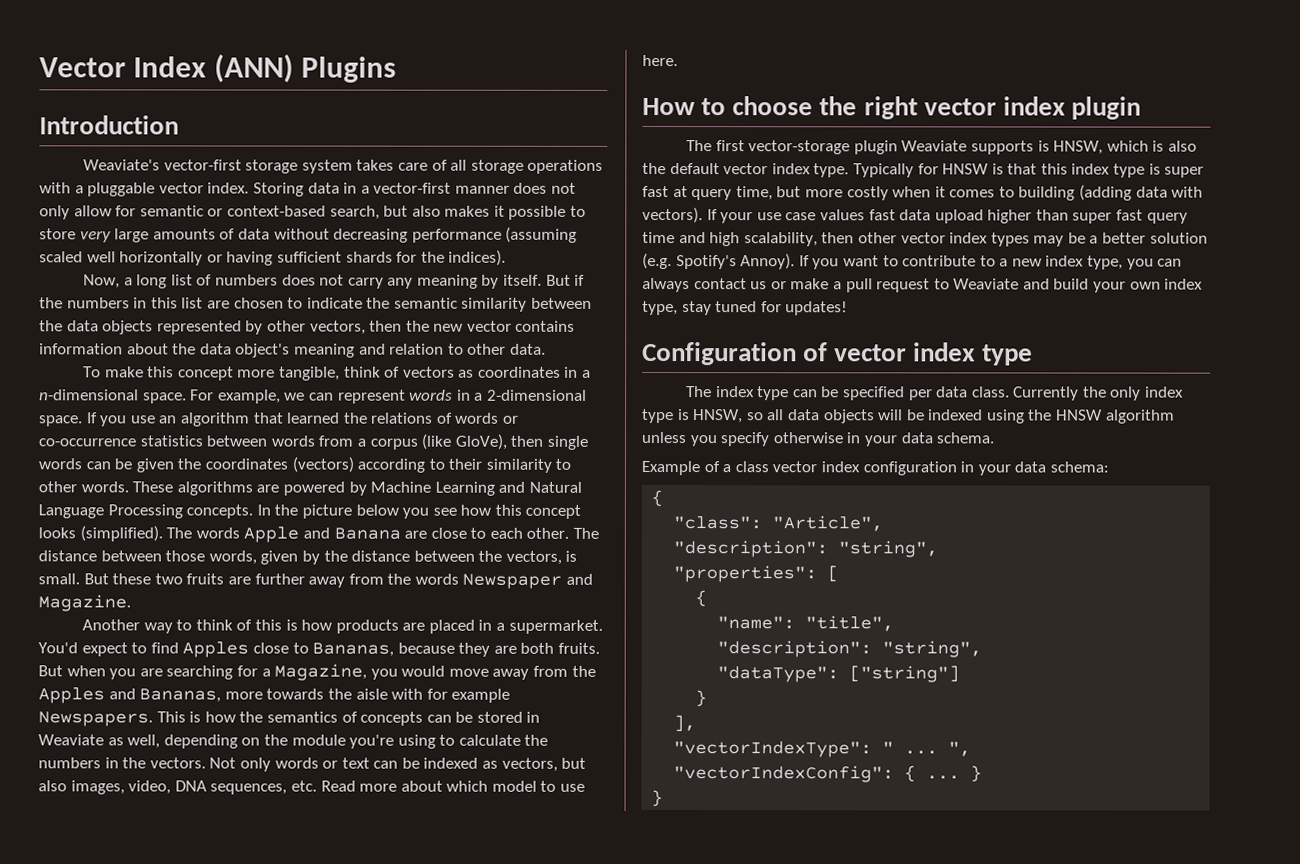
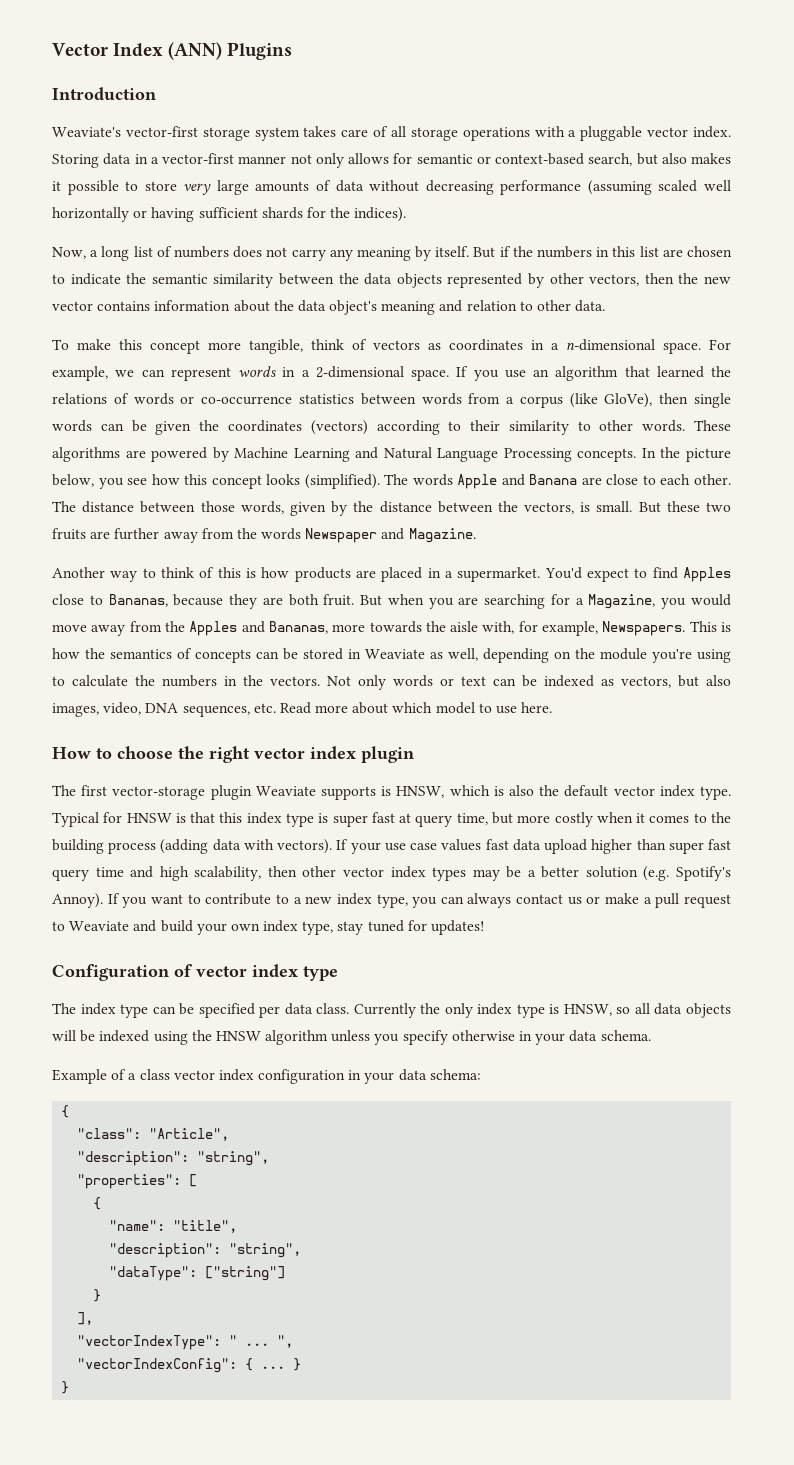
[513,182,548,194] does -> (287, 160) none
[73,205,112,217] allow -> [348,153,389,164] allows
[355,504,399,516] below -> [52,474,94,487] below,
[558,642,601,654] fruits. -> [323,594,355,606] fruit.
[391,688,511,703] with for example -> [482,621,599,636] with, for example,
[852,163,914,178] Typically -> [52,812,99,827] Typical
[1018,186,1076,201] building -> [711,812,732,823] [52,839,157,854] the building process

